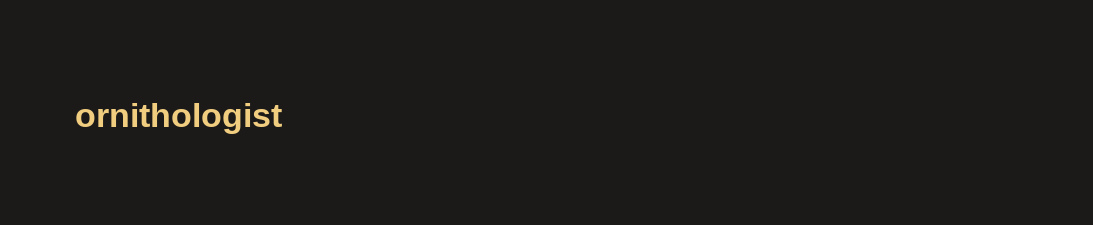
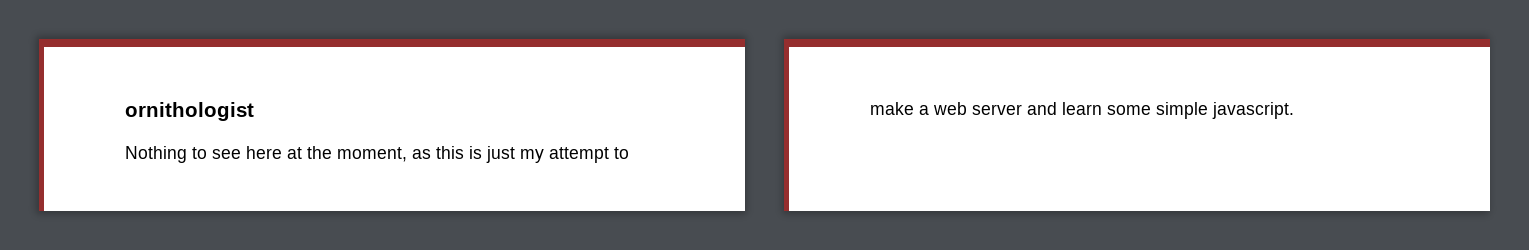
(282, 118) none -> [125,146,629,163] [870,102,1294,119] // Nothing to see here at the moment, as this is just my attempt to make a web server and learn some simple javascript.

